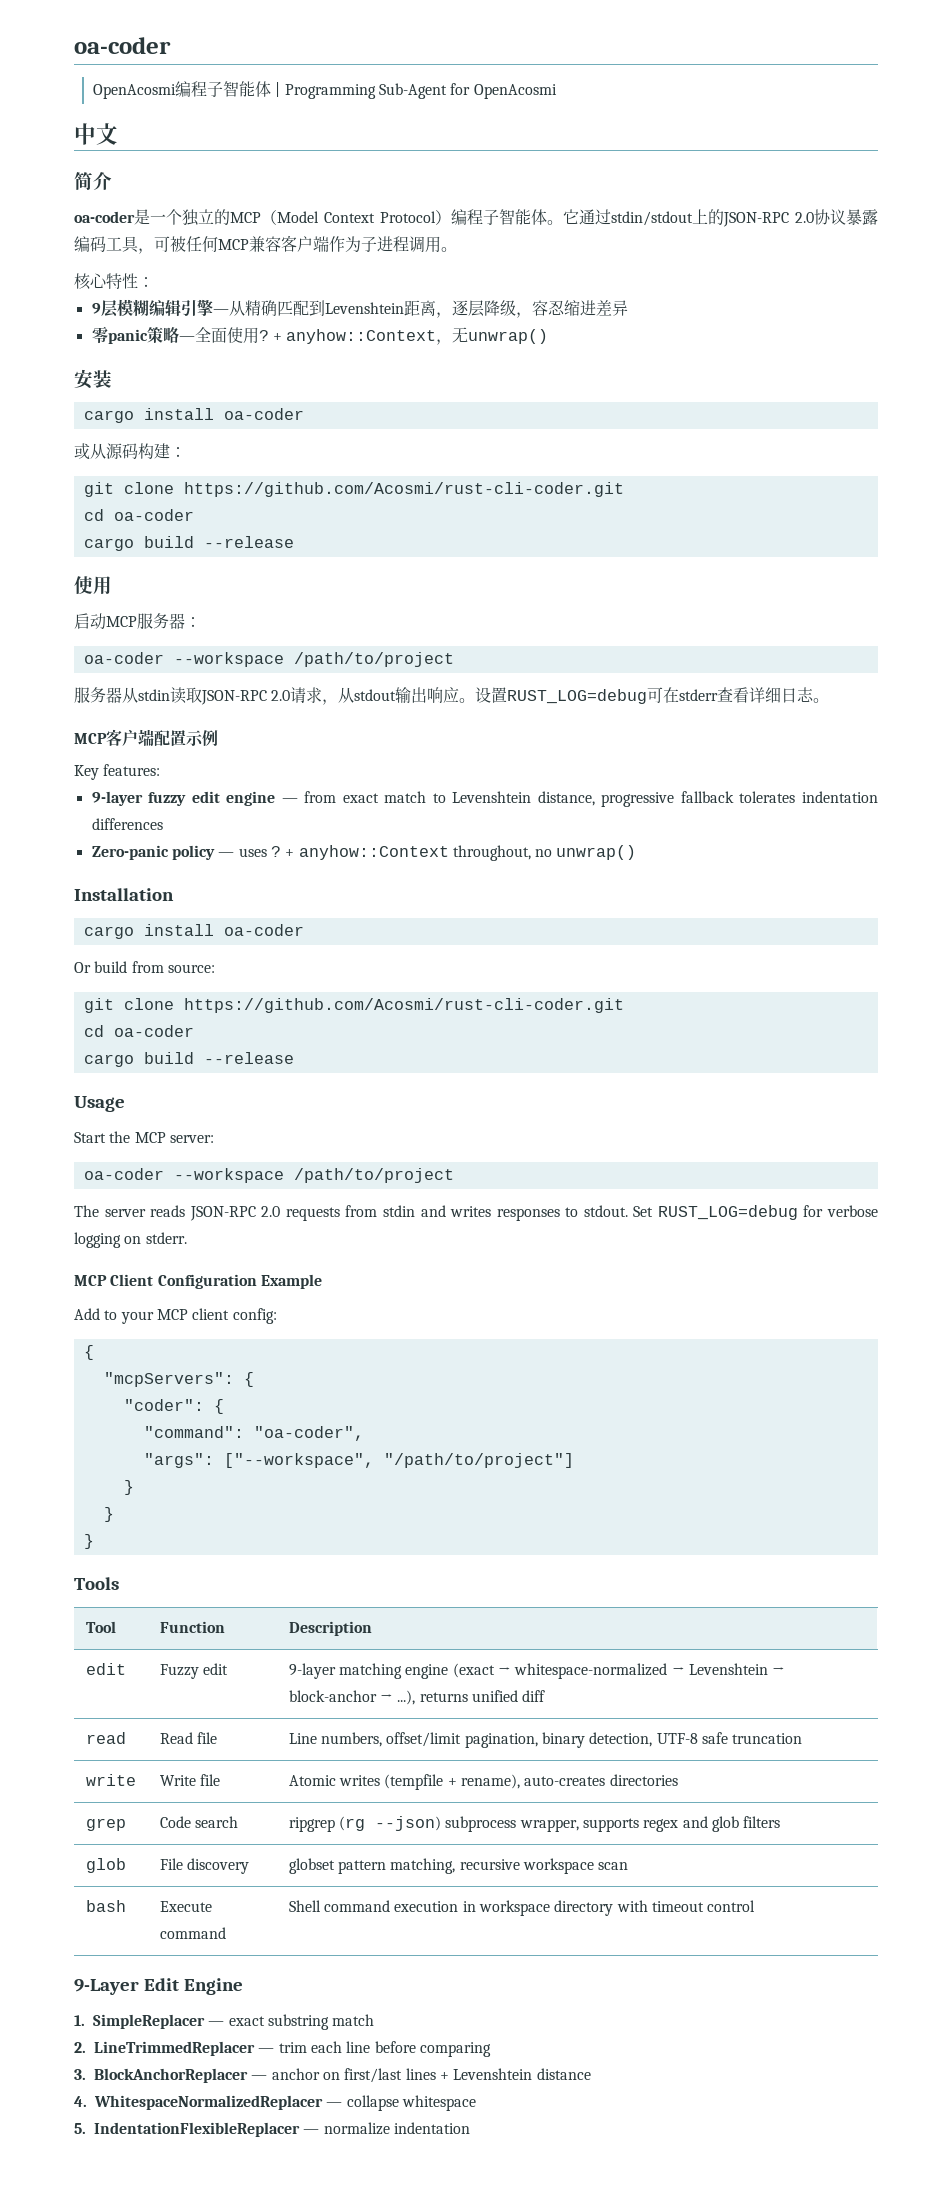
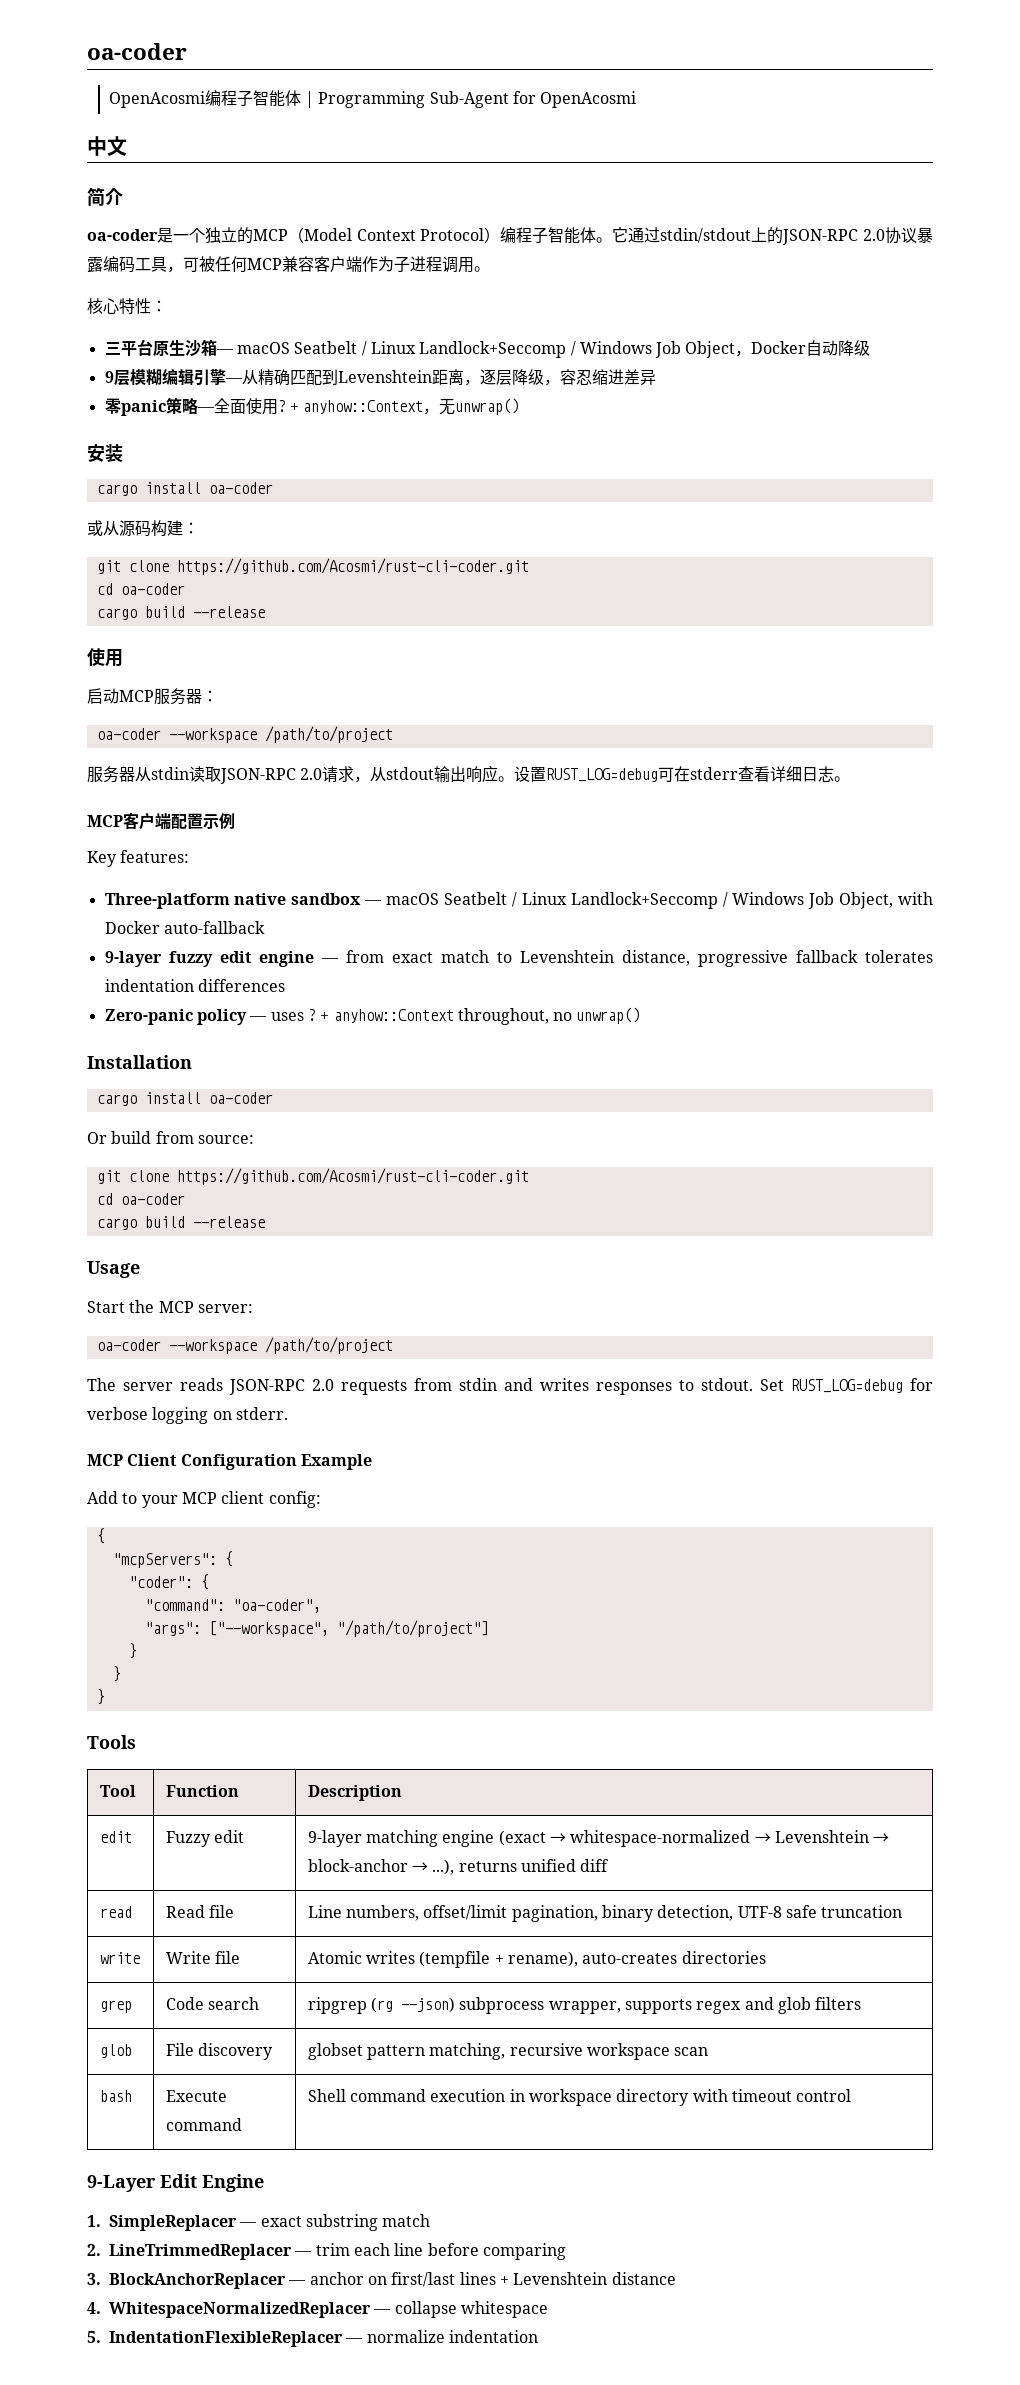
(154, 282) none -> [104,339,871,358] // 三平台原生沙箱— macOS Seatbelt / Linux Landlock+Seccomp / Windows Job Object，Docker自动降级
(161, 770) none -> [104,892,933,909] [104,921,265,934] // Three-platform native sandbox — macOS Seatbelt / Linux Landlock+Seccomp / Windows Job Object, with Docker auto-fallback

